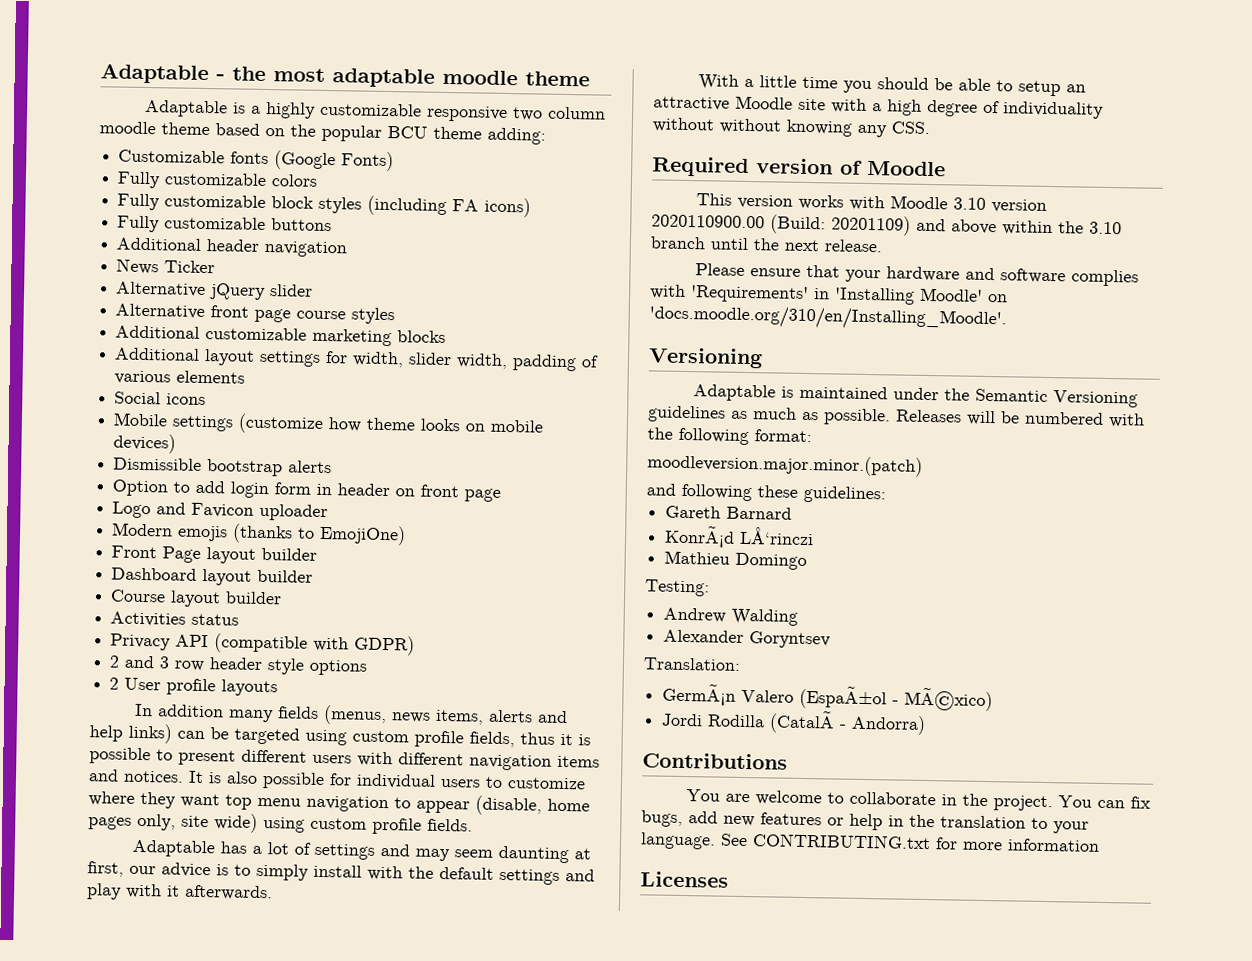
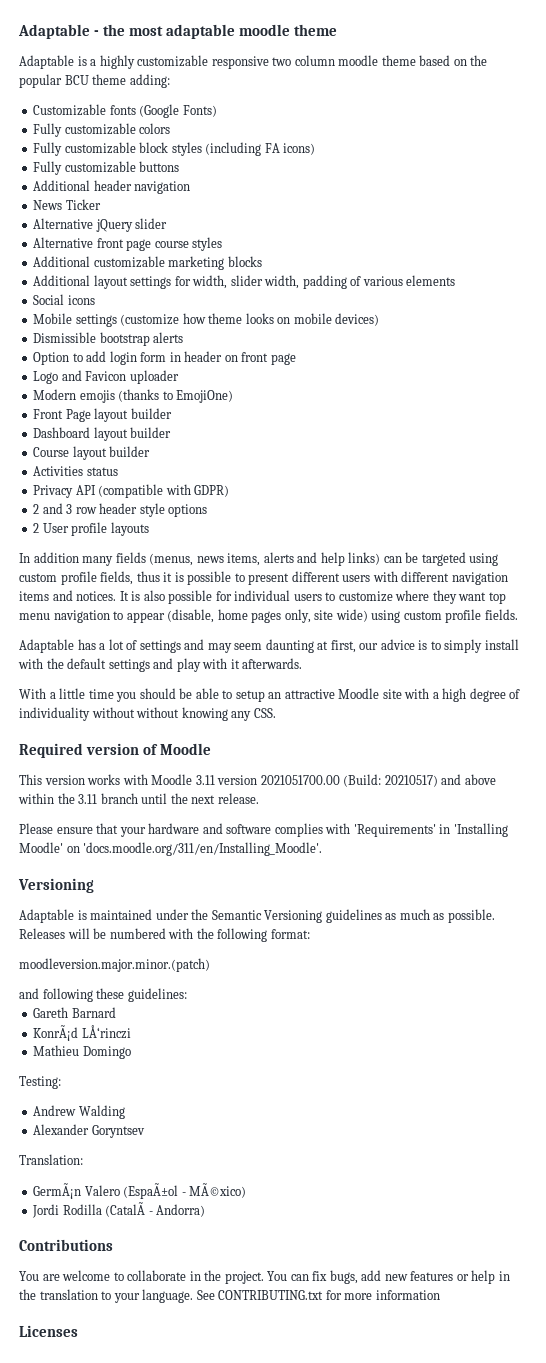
[953,197,1048,213] [651,214,911,236] 3.10 version 2020110900.00 (Build: 20201109) -> [195,774,438,787] 3.11 version 2021051700.00 (Build: 20210517)
[1089,221,1122,235] 3.10 -> [78,794,98,804] 3.11
[649,304,1007,332] 'docs.moodle.org/310/en/Installing_Moodle'. -> [83,842,323,856] 'docs.moodle.org/311/en/Installing_Moodle'.

